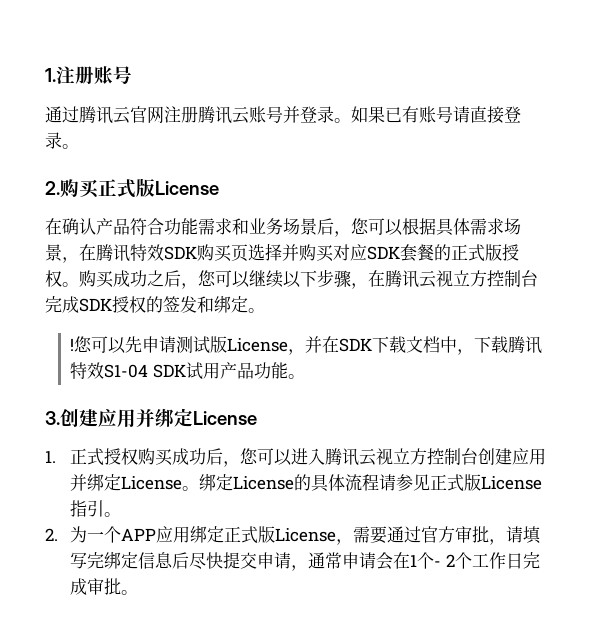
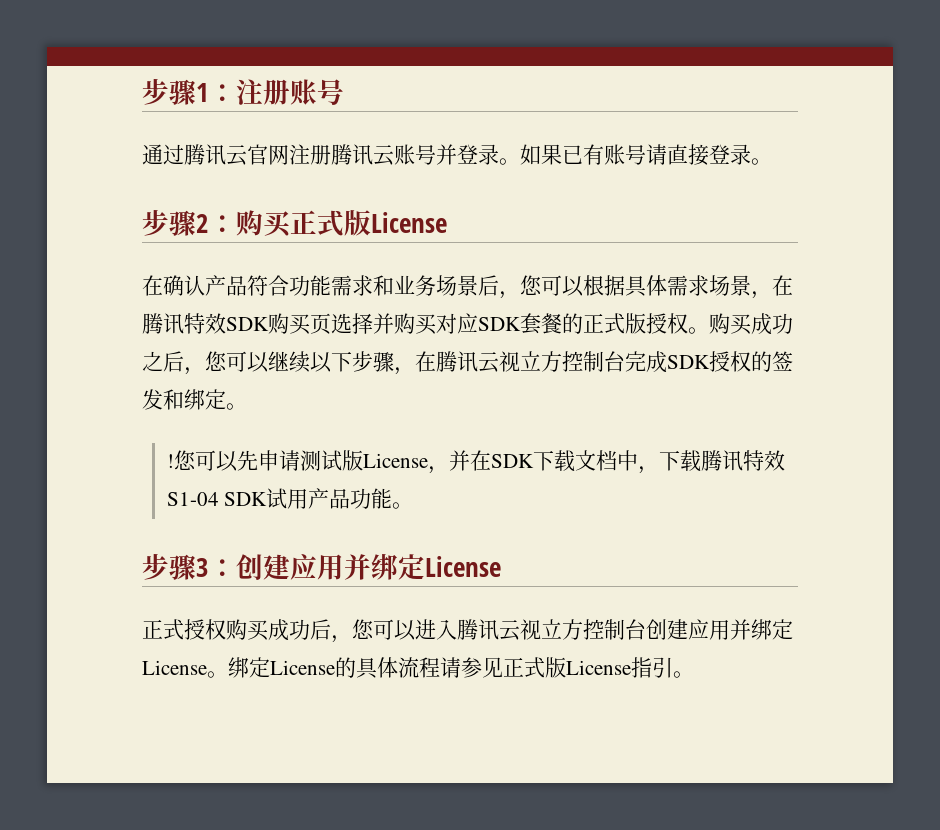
[45,68,56,82] 1. -> [142,78,236,105] 步骤1：
[45,181,60,195] 2. -> [142,209,236,236] 步骤2：
[45,411,60,425] 3. -> [142,553,236,580] 步骤3：
[45,450,56,463] 1. -> (501, 566) none
[45,525,543,545] [70,551,540,571] [70,578,139,595] // 2.为一个APP应用绑定正式版License，需要通过官方审批，请填写完绑定信息后尽快提交申请，通常申请会在1个- 2个工作日完成审批。 -> (694, 674) none

